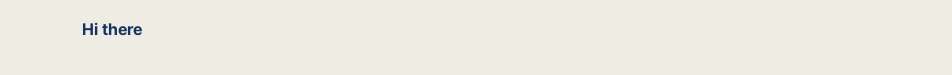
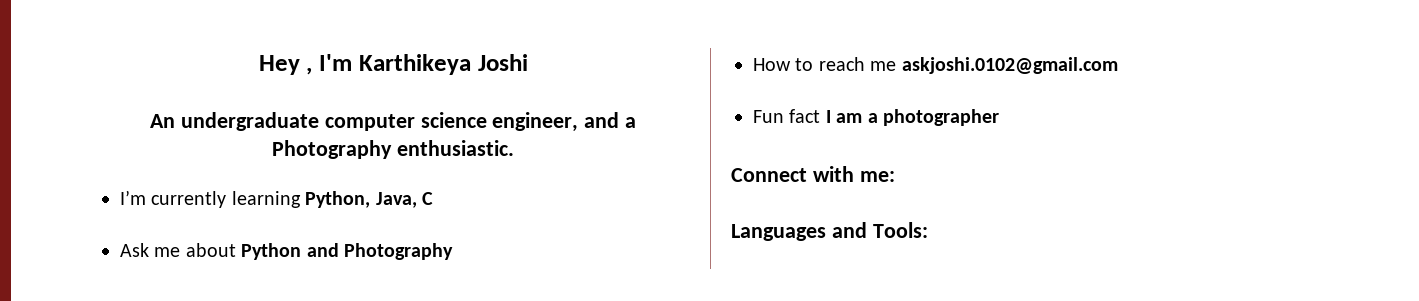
[82,22,143,36] Hi there -> [258,54,528,75] [150,112,636,132] [272,140,514,159] [120,190,433,208] [120,243,453,260] [753,57,1118,74] [753,109,999,126] [731,166,895,182] [731,222,928,241] Hey , I'm Karthikeya Joshi // An undergraduate computer science engineer, and a Photography enthusiastic. // I’m currently learning Python, Java, C // Ask me about Python and Photography // How to reach me askjoshi.0102@gmail.com // Fun fact I am a photographer // Connect with me: // Languages and Tools:

